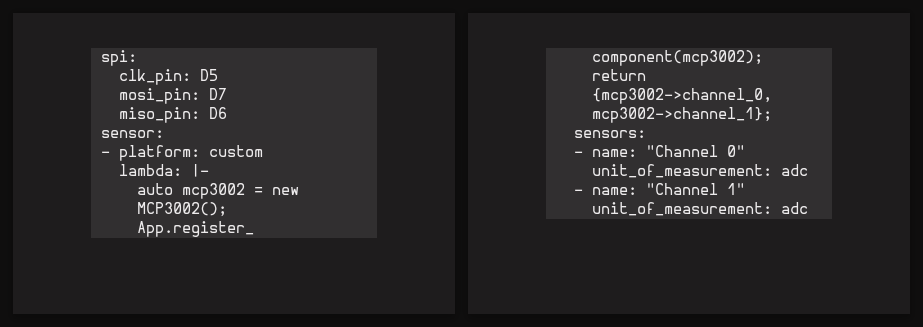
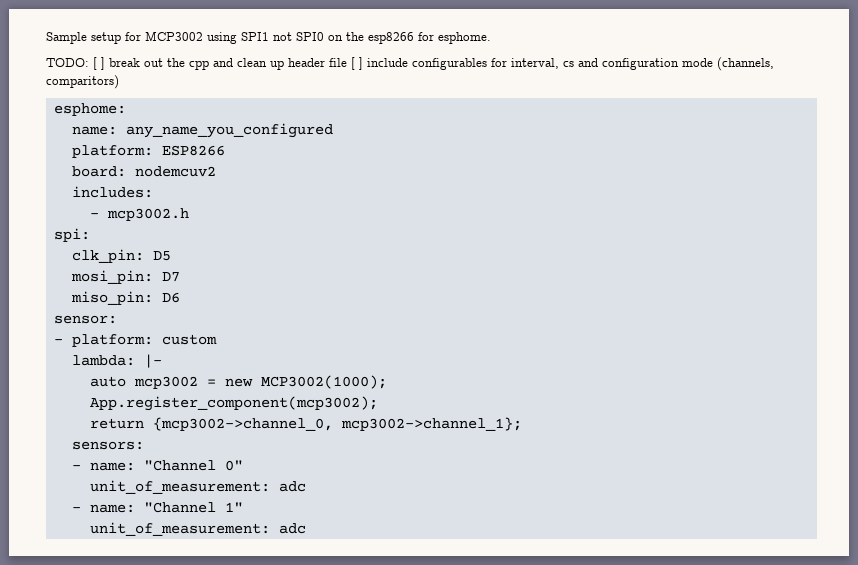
(100, 58) none -> [46,31,491,44] [46,57,774,71] [46,75,119,89] [53,103,126,116] [71,123,333,138] [71,145,225,158] [71,166,216,177] [71,186,153,198] [89,208,189,221] Sample setup for MCP3002 using SPI1 not SPI0 on the esp8266 for esphome. // TODO: [ ] break out the cpp and clean up header file [ ] include configurables for interval, cs and configuration mode (channels, comparitors) // esphome: // name: any_name_you_configured // platform: ESP8266 // board: nodemcuv2 // includes: // - mcp3002.h //
[136,202,227,217] MCP3002(); -> [260,375,387,389] MCP3002(1000);

